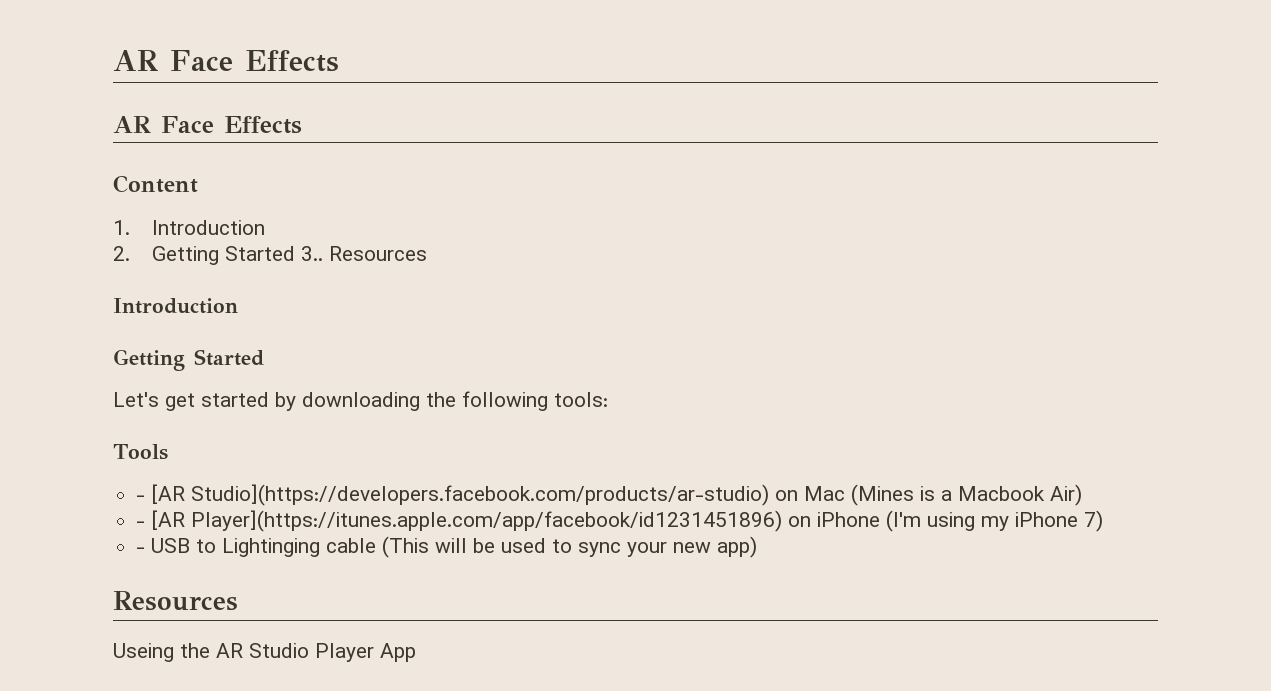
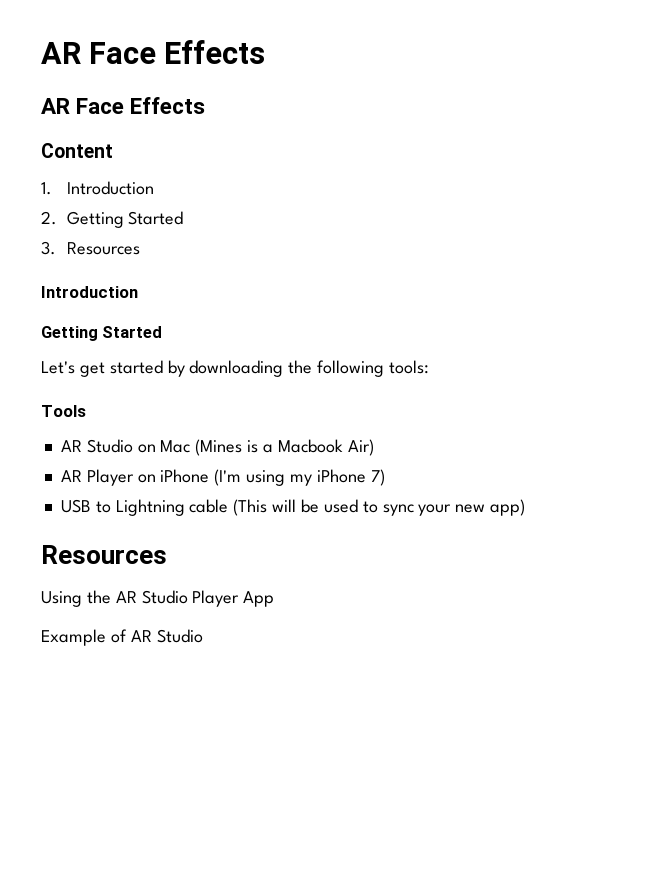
[300,246,323,261] 3.. -> [41,241,56,255] // 3.
[136,484,770,506] - [AR Studio](https://developers.facebook.com/products/ar-studio) -> [60,439,133,453] AR Studio
[136,510,783,532] - [AR Player](https://itunes.apple.com/app/facebook/id1231451896) -> [60,469,134,486] AR Player
[136,547,146,553] - -> (385, 477) none
[222,538,321,557] Lightinging -> [115,499,185,516] Lightning
[113,643,174,662] Useing -> [41,591,82,607] Using
(416, 652) none -> [41,629,203,646] // Example of AR Studio

